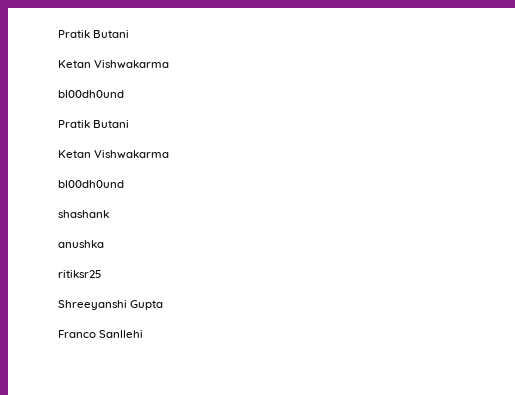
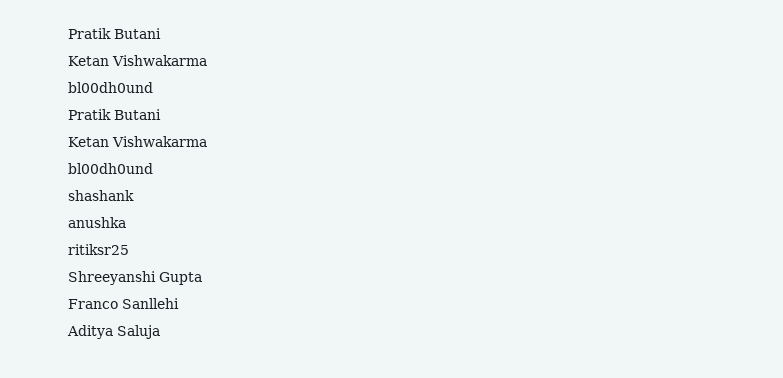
(144, 334) none -> [67,325,160,339] // Aditya Saluja

